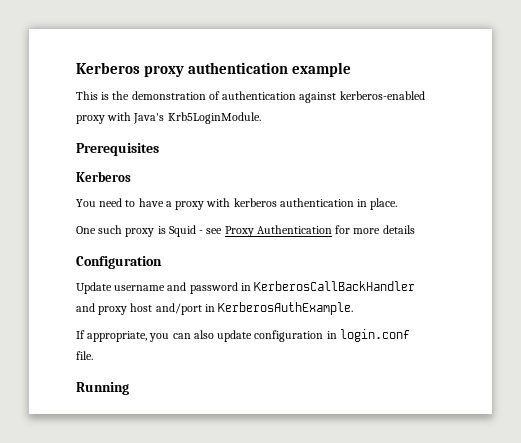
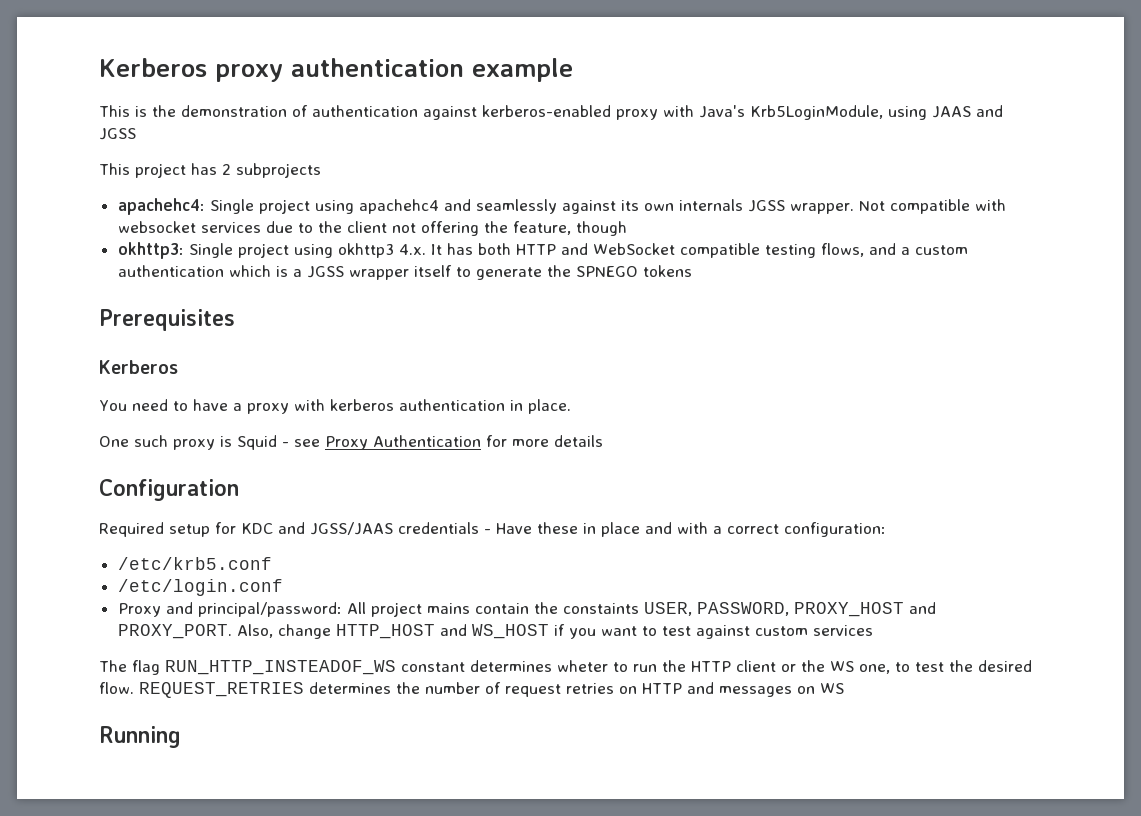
[167,112,261,124] Krb5LoginModule. -> [750,105,1003,120] [99,128,136,140] [99,163,321,178] [117,198,1006,215] [117,221,627,236] [117,242,968,259] [117,265,692,280] Krb5LoginModule, using JAAS and JGSS // This project has 2 subprojects // apachehc4: Single project using apachehc4 and seamlessly against its own internals JGSS wrapper. Not compatible with websocket services due to the client not offering the feature, though // okhttp3: Single project using okhttp3 4.x. It has both HTTP and WebSocket compatible testing flows, and a custom authentication which is a JGSS wrapper itself to generate the SPNEGO tokens
[76,281,416,294] [76,302,354,315] [76,329,410,342] [76,351,93,360] Update username and password in KerberosCallBackHandler and proxy host and/port in KerberosAuthExample. // If appropriate, you can also update configuration in login.conf file. -> [99,522,886,537] [117,557,272,570] [117,579,283,596] [117,602,936,617] [117,624,873,639] [99,660,1032,675] [99,682,844,698] Required setup for KDC and JGSS/JAAS credentials - Have these in place and with a correct configuration: // /etc/krb5.conf // /etc/login.conf // Proxy and principal/password: All project mains contain the constaints USER, PASSWORD, PROXY_HOST and PROXY_PORT. Also, change HTTP_HOST and WS_HOST if you want to test against custom services // The flag RUN_HTTP_INSTEADOF_WS constant determines wheter to run the HTTP client or the WS one, to test the desired flow. REQUEST_RETRIES determines the number of request retries on HTTP and messages on WS

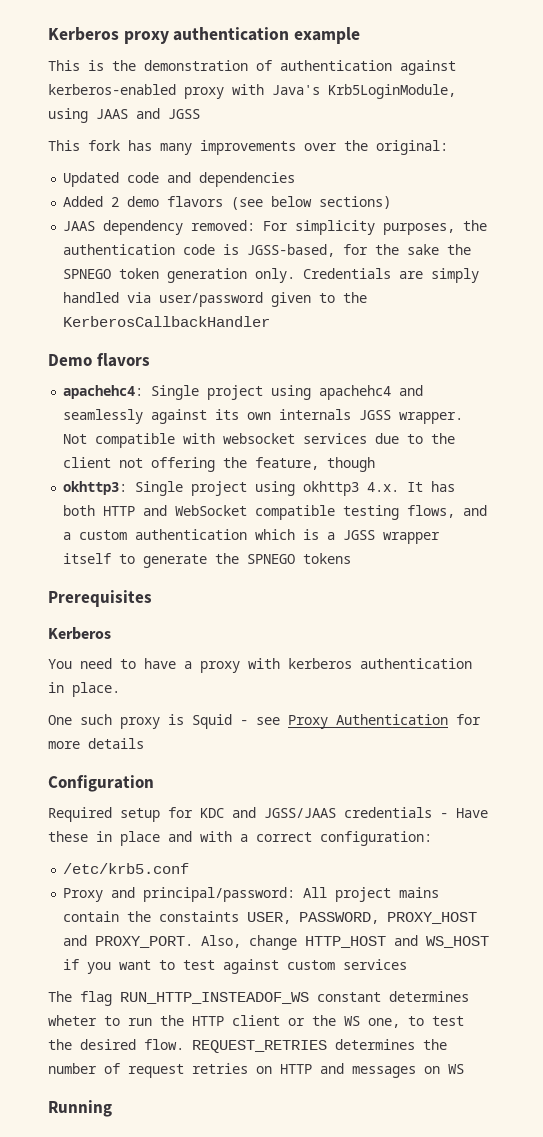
[135,163,321,178] project has 2 subprojects -> [88,140,448,155] [63,172,296,187] [63,196,392,210] [63,220,488,235] [63,244,472,257] [63,268,480,283] [63,292,368,307] [63,316,271,327] [48,353,150,367] fork has many improvements over the original: // Updated code and dependencies // Added 2 demo flavors (see below sections) // JAAS dependency removed: For simplicity purposes, the authentication code is JGSS-based, for the sake the SPNEGO token generation only. Credentials are simply handled via user/password given to the KerberosCallbackHandler // Demo flavors
[117,579,283,596] // /etc/login.conf -> (190, 868) none

